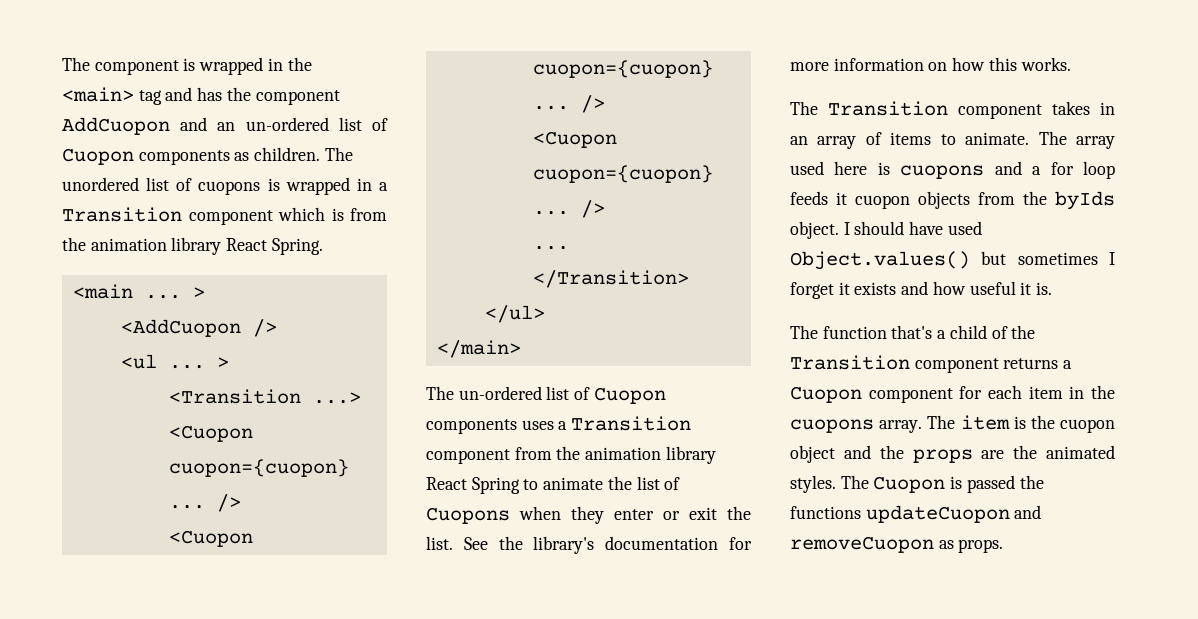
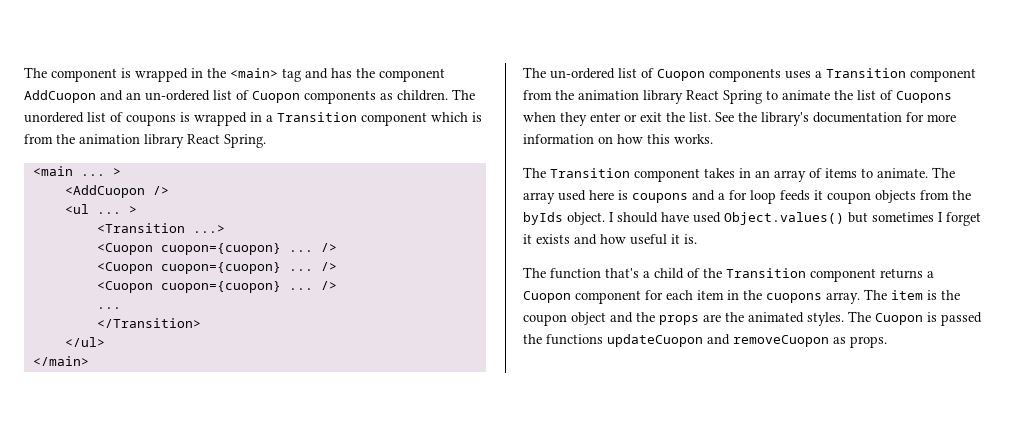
[198,181,261,195] cuopons -> [126,114,176,126] coupons
[900,165,985,179] cuopons -> [632,193,688,203] coupons
[855,195,910,209] cuopon -> [827,192,871,204] coupon
[1060,419,1115,433] cuopon -> [523,314,567,326] coupon

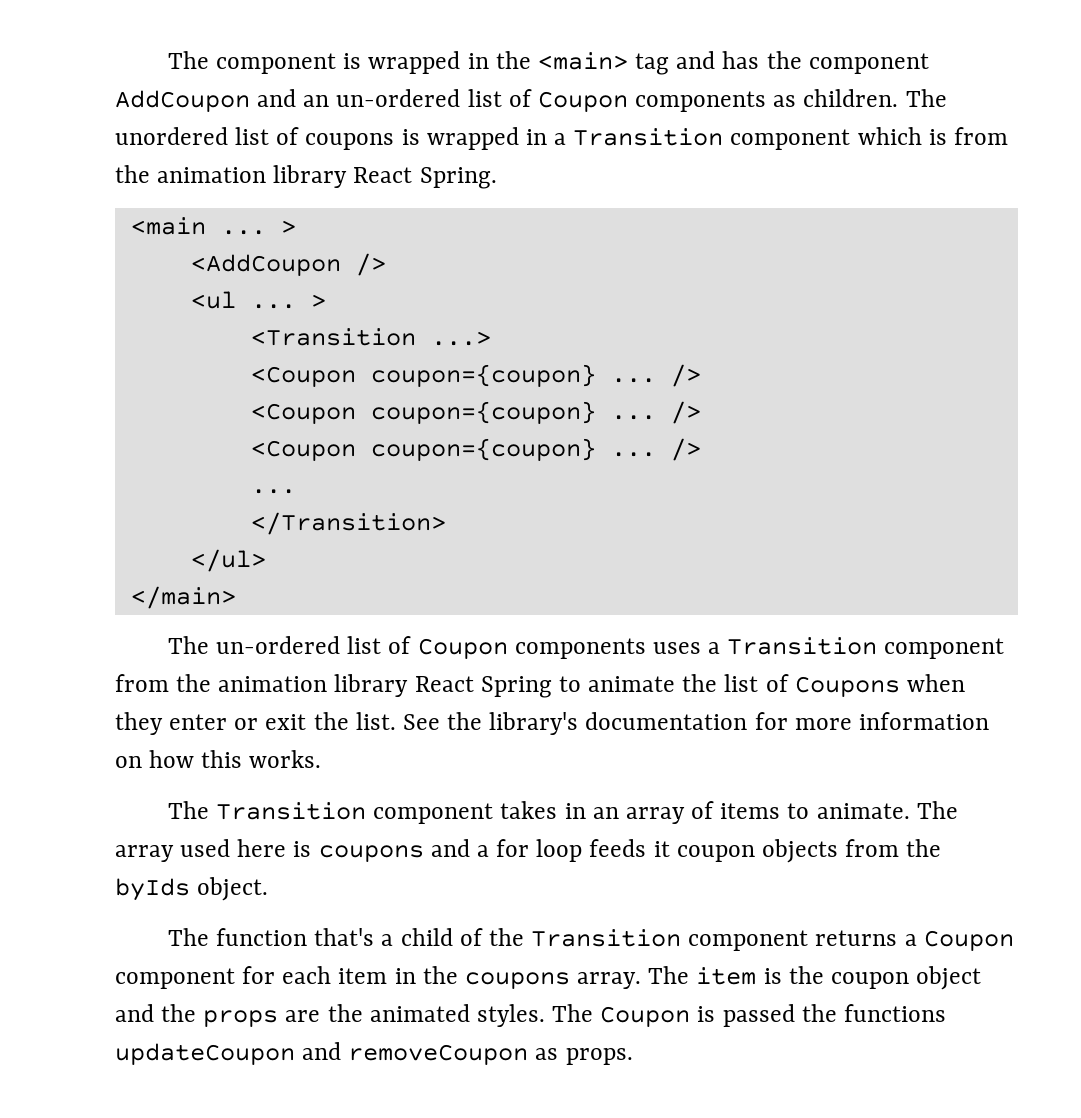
[24,90,96,103] AddCuopon -> [115,90,250,112] AddCoupon
[252,91,300,103] Cuopon -> [537,91,628,112] Coupon
[64,185,145,198] <AddCuopon -> [190,254,341,276] <AddCoupon
[96,243,337,255] [96,262,337,274] [96,281,281,293] <Cuopon cuopon={cuopon} ... /> // <Cuopon cuopon={cuopon} ... /> // <Cuopon cuopon={cuopon} -> [250,364,701,387] [250,401,701,424] [250,438,596,461] <Coupon coupon={coupon} ... /> // <Coupon coupon={coupon} ... /> // <Coupon coupon={coupon}
[657,69,705,81] Cuopon -> [417,638,508,659] Coupon
[896,91,952,103] Cuopons -> [794,676,900,697] Coupons
[609,212,981,226] [523,234,697,245] I should have used Object.values() but sometimes I forget it exists and how useful it is. -> (269, 889) none
[523,291,571,303] Cuopon -> [923,930,1014,951] Coupon
[766,293,822,303] cuopons -> [464,972,570,989] coupons
[875,313,923,325] Cuopon -> [600,1006,691,1027] Coupon
[607,334,829,347] updateCuopon and removeCuopon -> [115,1042,529,1065] updateCoupon and removeCoupon

